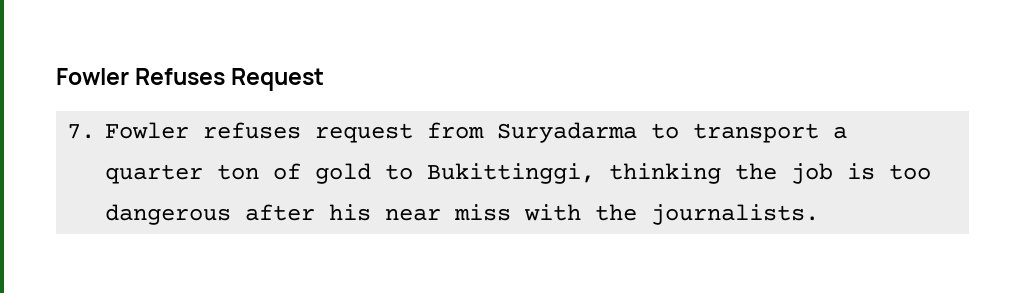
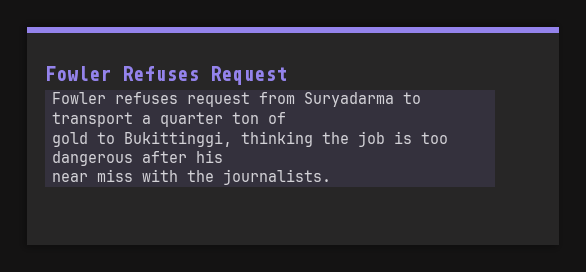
[67,124,96,139] 7. -> (287, 75) none
(301, 171) none -> (287, 118) //
(371, 212) none -> (224, 156) //

